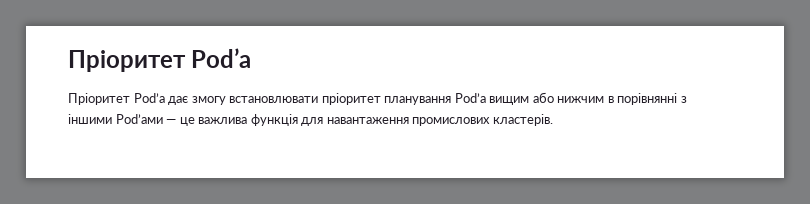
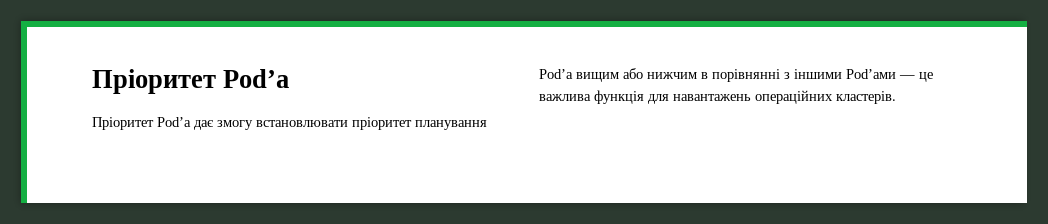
[326,117,491,126] навантаження промислових -> [673,90,833,104] навантажень операційних

